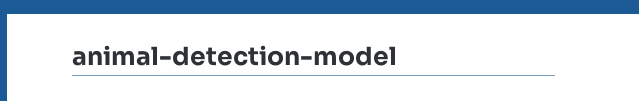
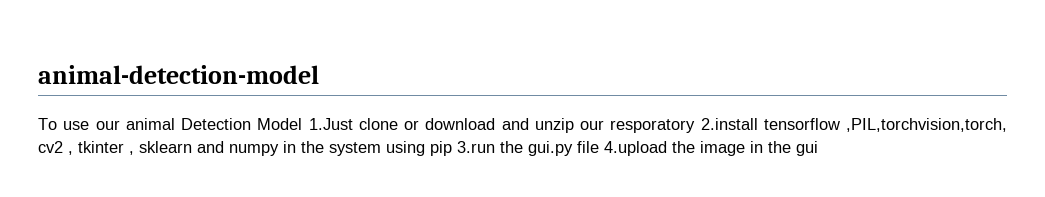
(397, 55) none -> [38,118,1007,133] [38,141,818,156] // To use our animal Detection Model 1.Just clone or download and unzip our resporatory 2.install tensorflow ,PIL,torchvision,torch, cv2 , tkinter , sklearn and numpy in the system using pip 3.run the gui.py file 4.upload the image in the gui

